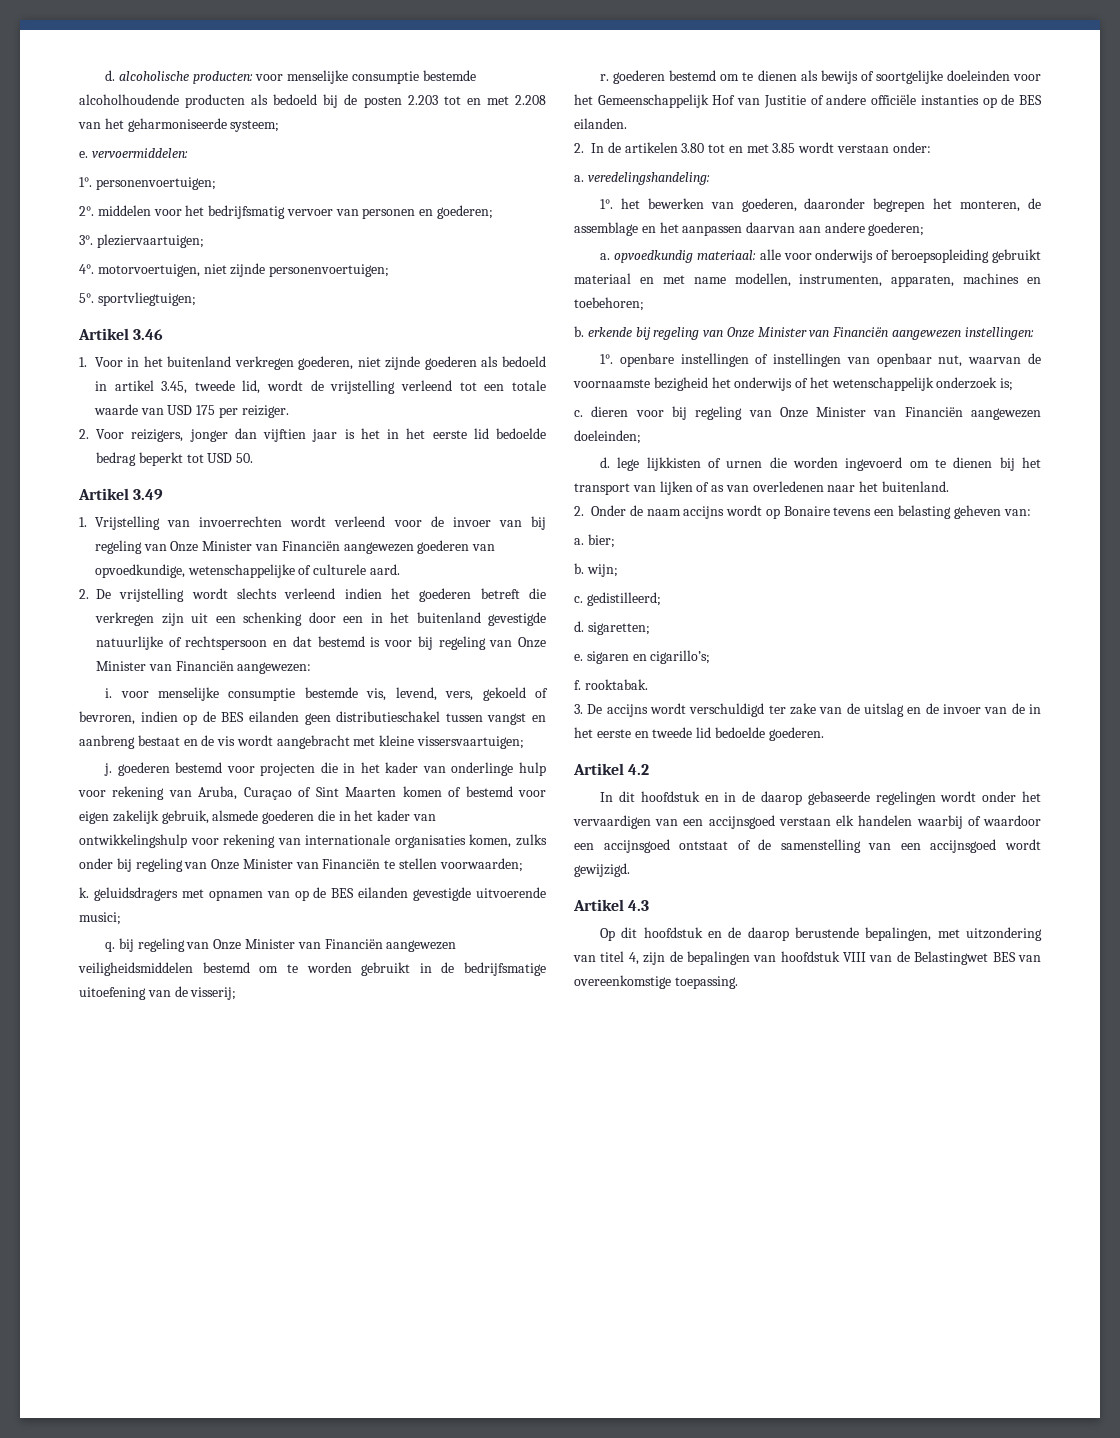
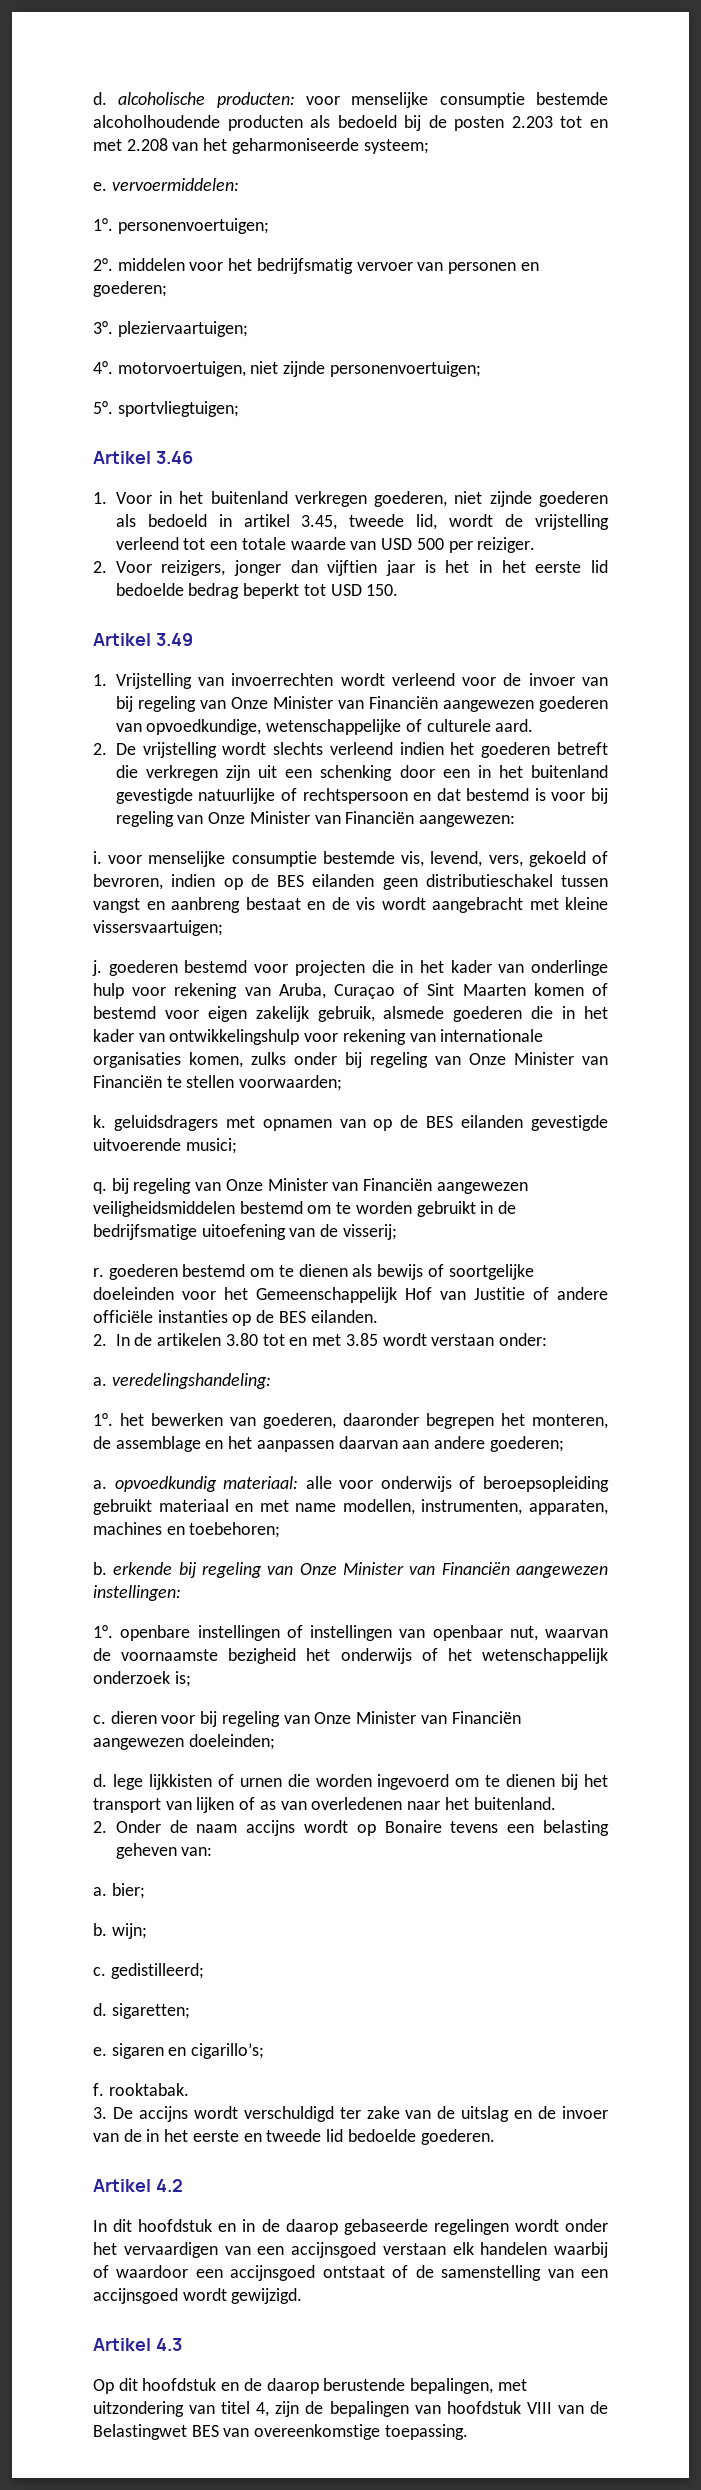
[196,405,216,415] 175 -> [416,538,444,550] 500
[236,453,254,463] 50. -> [366,584,399,596] 150.

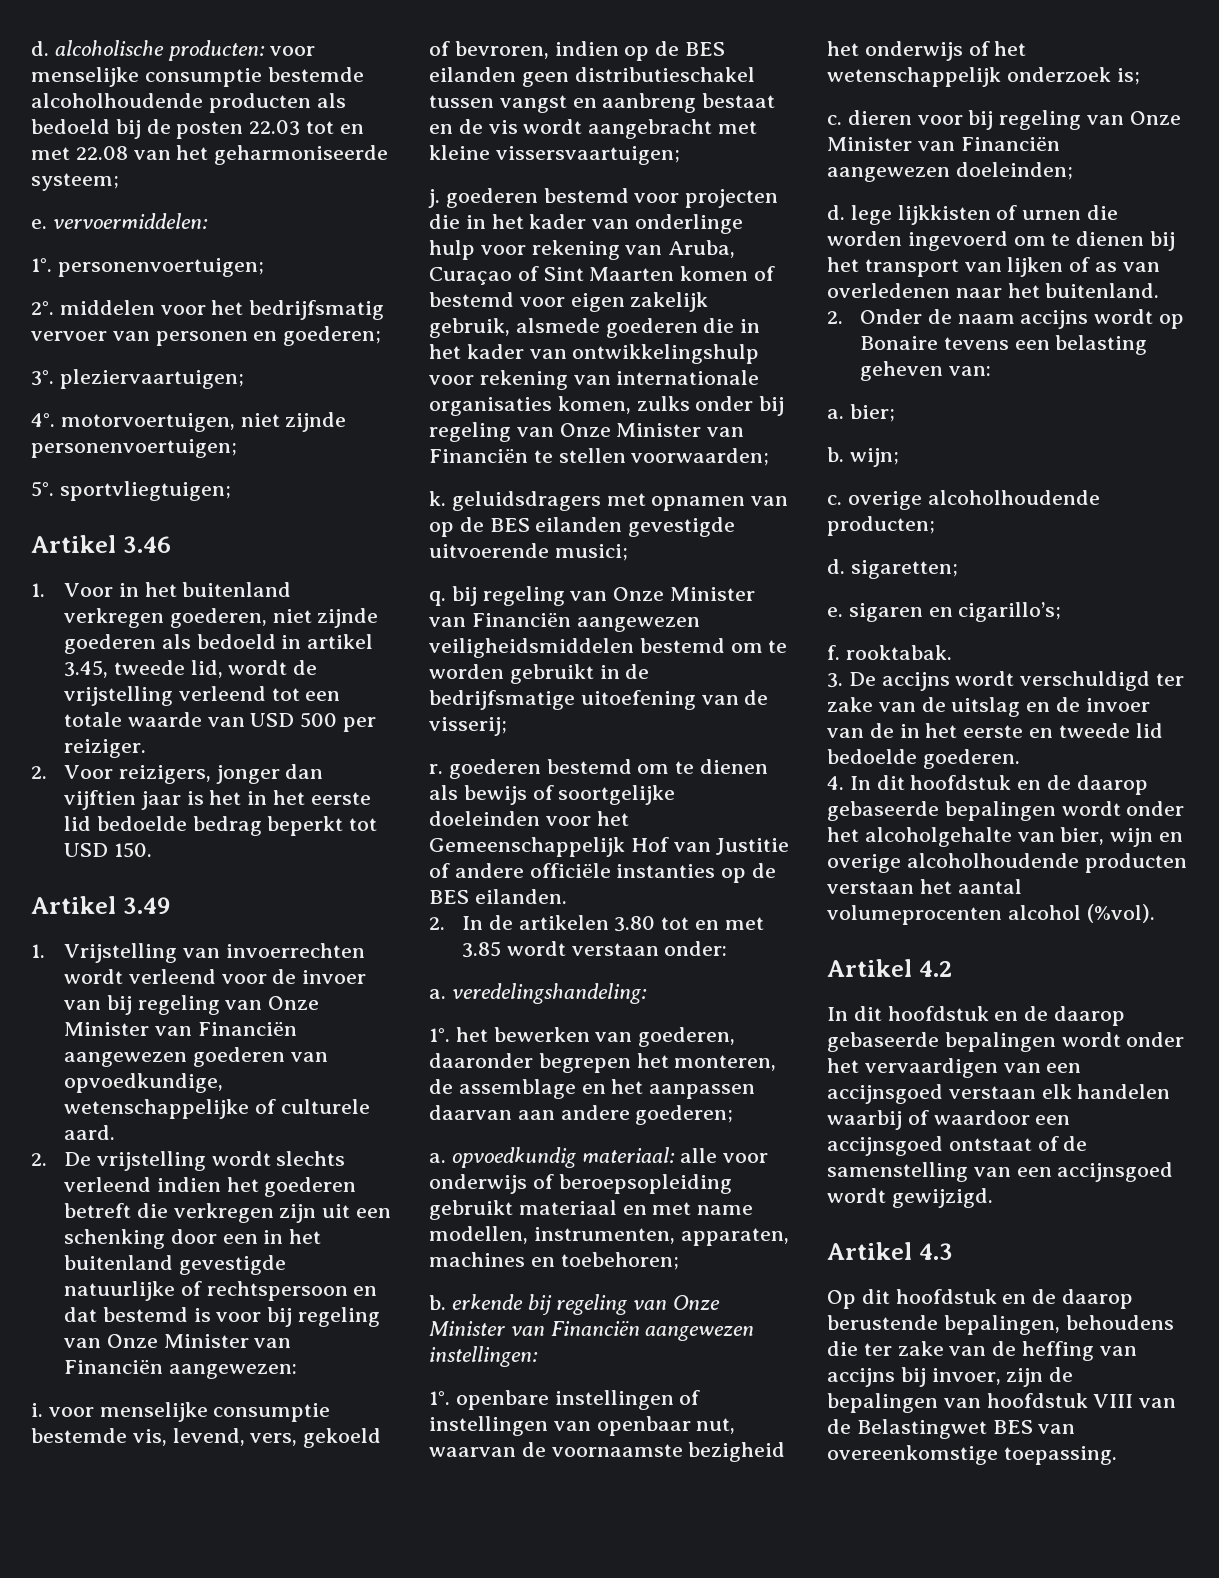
[511,116,608,128] [93,138,168,151] 2.203 tot en met 2.208 -> [249,120,364,136] [31,146,128,160] 22.03 tot en met 22.08
[110,1963,204,1979] gedistilleerd; -> [847,490,1100,510] [827,516,935,536] overige alcoholhoudende producten;
(495, 2137) none -> [827,775,1148,795] [827,801,1185,821] [827,827,1184,847] [827,853,1187,873] [827,879,1022,894] [827,904,1155,925] // 4. In dit hoofdstuk en de daarop gebaseerde bepalingen wordt onder het alcoholgehalte van bier, wijn en overige alcoholhoudende producten verstaan het aantal volumeprocenten alcohol (%vol).
[242,2219,509,2235] in de daarop gebaseerde regelingen -> [1024,1006,1126,1026] [827,1032,1056,1052] de daarop gebaseerde bepalingen
[497,2379,527,2391] [93,2401,270,2417] met uitzondering van titel 4, -> [1065,1315,1174,1330] [827,1341,1137,1361] [827,1367,1001,1387] behoudens die ter zake van de heffing van accijns bij invoer,

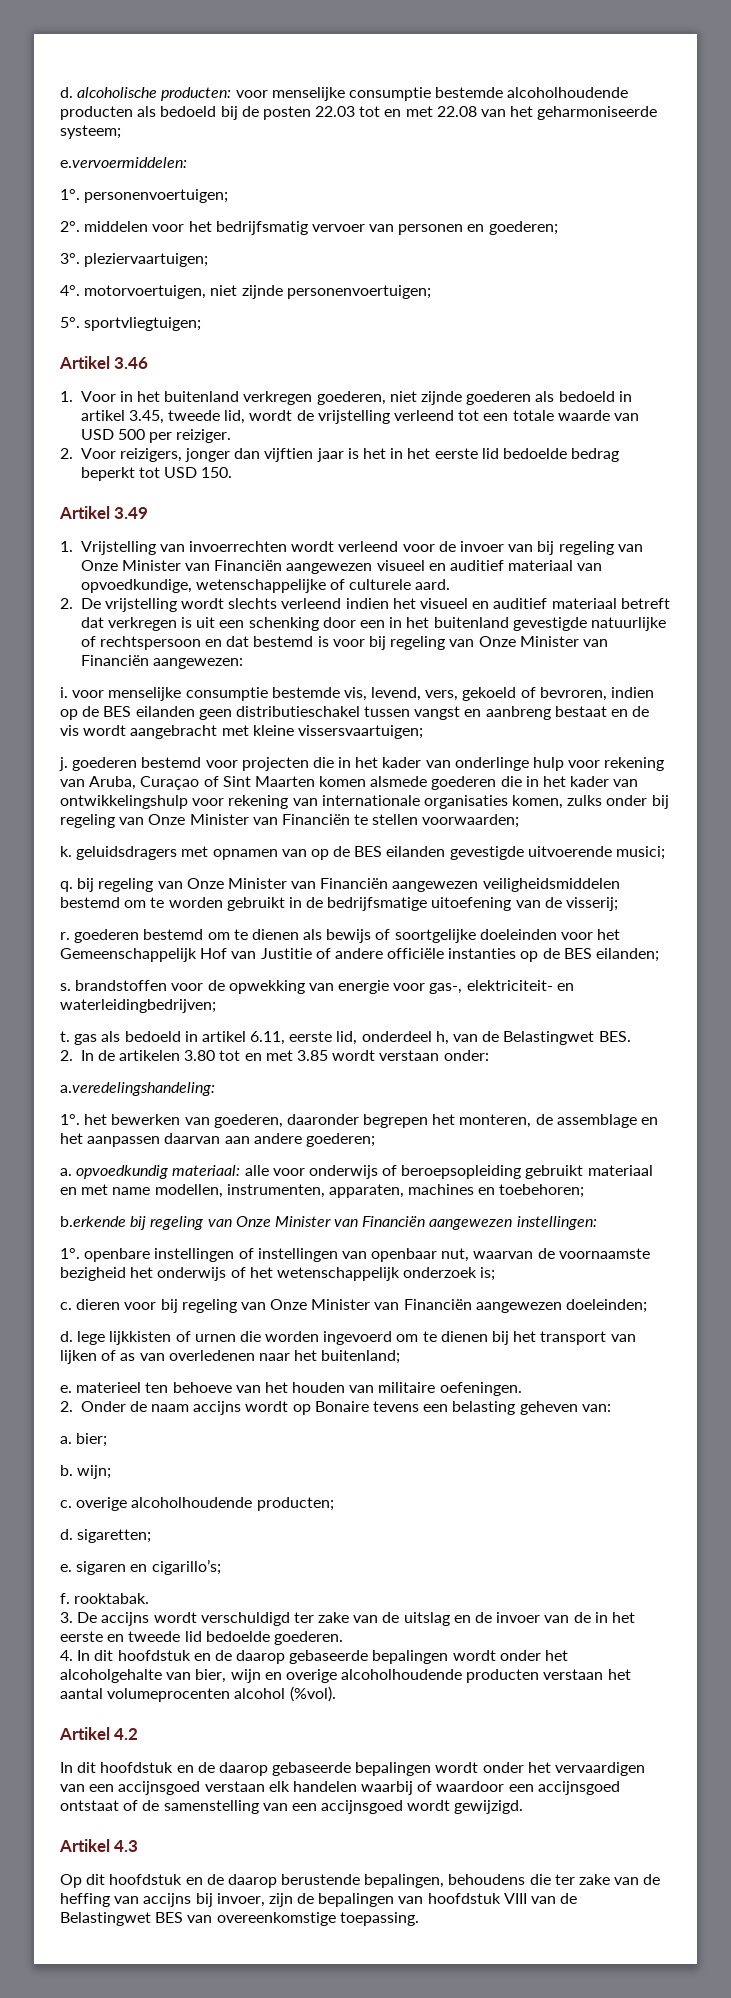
[31,213,208,229] e. vervoermiddelen: -> [60,157,187,168] e.vervoermiddelen:
[192,1047,285,1067] goederen -> [376,560,574,571] visueel en auditief materiaal
[264,1177,357,1197] [63,1203,317,1223] goederen betreft die verkregen zijn -> [420,598,670,609] [80,617,193,631] visueel en auditief materiaal betreft dat verkregen is
[754,266,776,281] [429,292,709,312] [429,318,510,338] of bestemd voor eigen zakelijk gebruik, -> (367, 781) none
[474,889,567,904] eilanden. -> [596,948,660,962] [60,980,574,994] [60,999,216,1013] [60,1031,631,1045] eilanden; // s. brandstoffen voor de opwekking van energie voor gas-, elektriciteit- en waterleidingbedrijven; // t. gas als bedoeld in artikel 6.11, eerste lid, onderdeel h, van de Belastingwet BES.
[429,983,647,1004] a. veredelingshandeling: -> [60,1082,215,1096] a.veredelingshandeling:
[429,1294,523,1310] b. erkende -> [60,1216,126,1227] b.erkende
[1045,283,1160,298] buitenland. -> [321,1350,401,1364] [60,1382,522,1396] buitenland; // e. materieel ten behoeve van het houden van militaire oefeningen.

